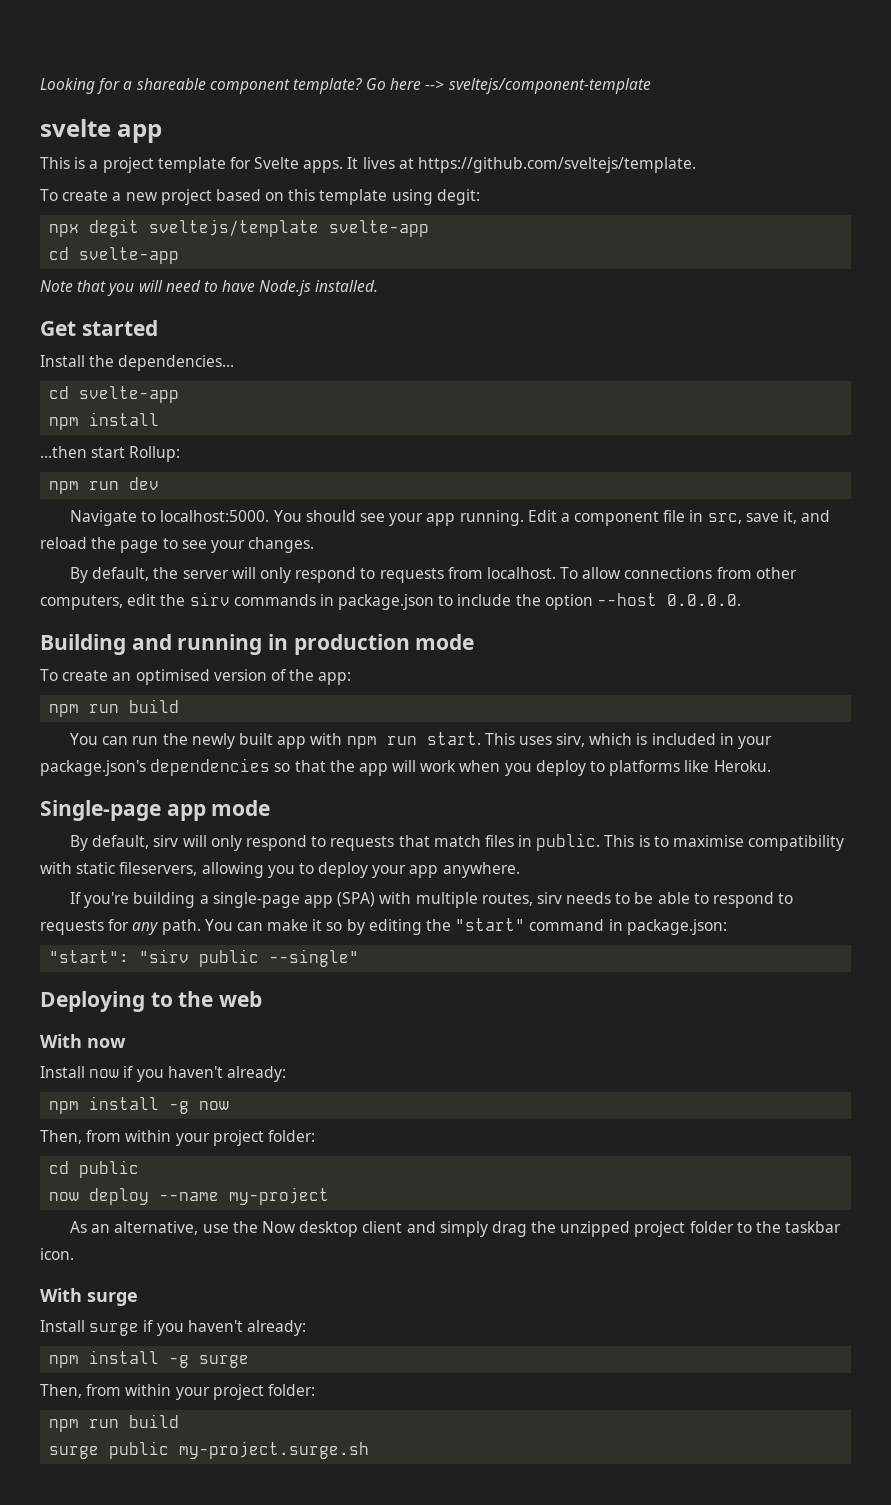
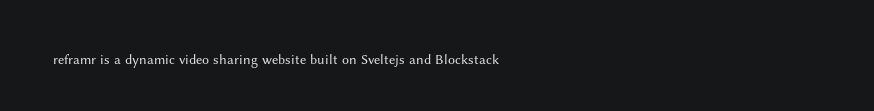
[40,78,651,94] [40,119,163,143] [40,157,697,173] [40,189,480,205] [49,219,430,237] [49,247,180,264] [40,280,379,296] [40,320,158,336] [40,355,235,371] [49,386,180,403] [49,412,160,430] [40,446,181,462] [49,477,160,494] [70,510,831,526] [40,537,315,553] [70,567,797,583] [40,592,742,610] [40,634,475,655] [40,669,352,685] [49,699,180,717] [70,732,773,749] [40,758,771,776] [40,800,271,821] [70,833,845,851] [40,862,520,878] [70,892,794,908] [40,918,727,935] [49,949,360,967] [40,991,263,1012] [40,1034,126,1048] [40,1066,286,1082] [49,1096,230,1114] [40,1130,315,1146] [49,1160,140,1178] [49,1187,330,1205] [70,1221,842,1237] [40,1248,74,1260] [40,1288,138,1306] [40,1320,306,1336] [49,1350,250,1368] [40,1384,315,1400] [49,1414,180,1432] [49,1441,370,1459] Looking for a shareable component template? Go here --> sveltejs/component-template // svelte app // This is a project template for Svelte apps. It lives at https://github.com/sveltejs/template. // To create a new project based on this template using degit: // npx degit sveltejs/template svelte-app // cd svelte-app // Note that you will need to have Node.js installed. // Get started // Install the dependencies... // cd svelte-app // npm install // ...then start Rollup: // npm run dev // Navigate to localhost:5000. You should see your app running. Edit a component file in src, save it, and reload the page to see your changes. // By default, the server will only respond to requests from localhost. To allow connections from other computers, edit the sirv commands in package.json to include the option --host 0.0.0.0. // Building and running in production mode // To create an optimised version of the app: // npm run build // You can run the newly built app with npm run start. This uses sirv, which is included in your package.json's dependencies so that the app will work when you deploy to platforms like Heroku. // Single-page app mode // By default, sirv will only respond to requests that match files in public. This is to maximise compatibility with static fileservers, allowing you to deploy your app anywhere. // If you're building a single-page app (SPA) with multiple routes, sirv needs to be able to respond to requests for any path. You can make it so by editing the "start" command in package.json: // "start": "sirv public --single" // Deploying to the web // With now // Install now if you haven't already: // npm install -g now // Then, from within your project folder: // cd public // now deploy --name my-project // As an alternative, use the Now desktop client and simply drag the unzipped project folder to the taskbar icon. // With surge // Install surge if you haven't already: // npm install -g surge // Then, from within your project folder: // npm run build // surge public my-project.surge.sh -> [53,54,499,68] reframr is a dynamic video sharing website built on Sveltejs and Blockstack

